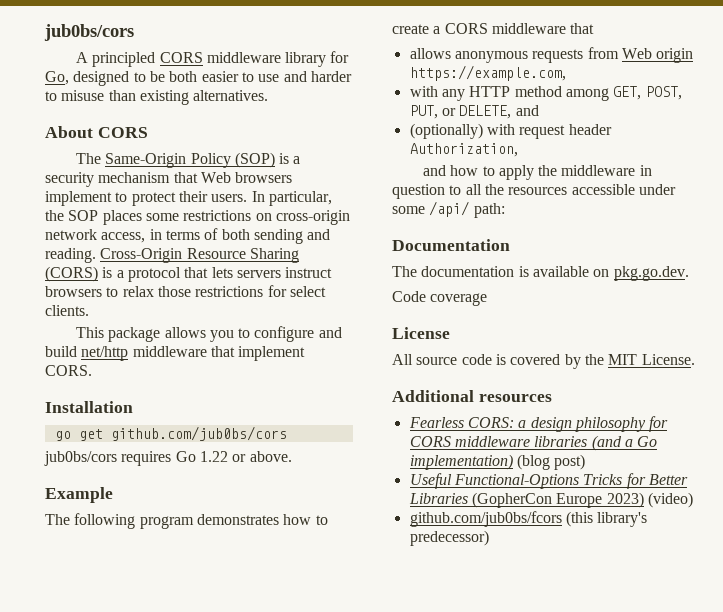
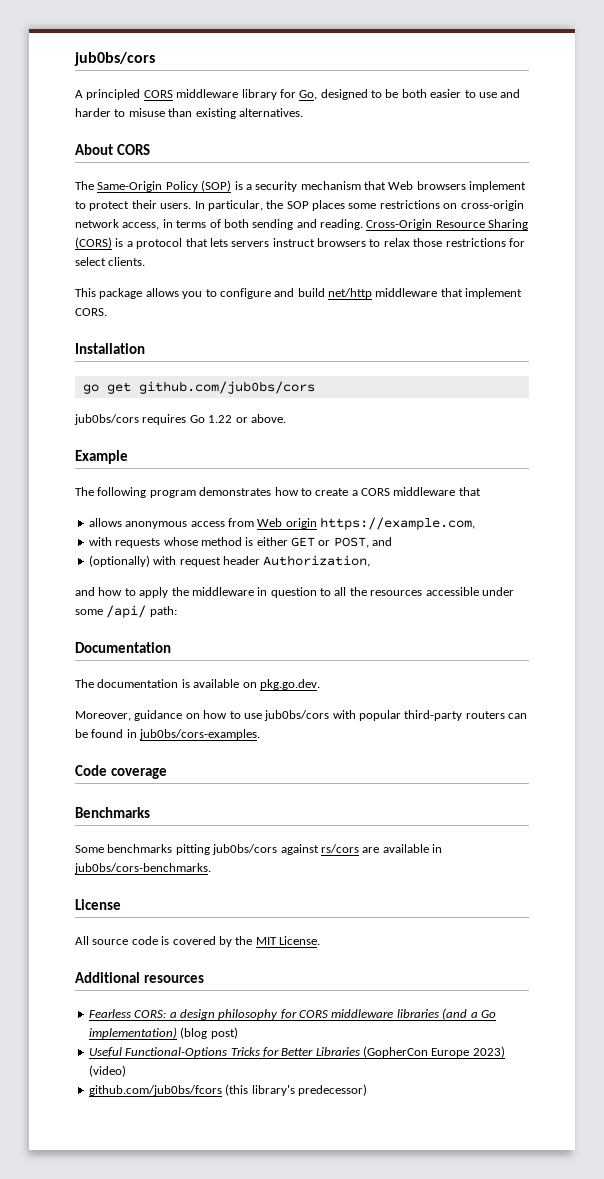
[532,49,584,63] requests -> [190,521,225,527] access
[441,86,682,101] [409,105,512,119] any HTTP method among GET, POST, PUT, or DELETE, -> [115,537,369,548] requests whose method is either GET or POST,
[392,291,488,306] Code coverage -> [75,710,528,721] [75,729,261,740] [75,765,167,779] [75,807,150,818] [75,844,442,855] [74,863,211,874] Moreover, guidance on how to use jub0bs/cors with popular third-party routers can be found in jub0bs/cors-examples. // Code coverage // Benchmarks // Some benchmarks pitting jub0bs/cors against rs/cors are available in jub0bs/cors-benchmarks.

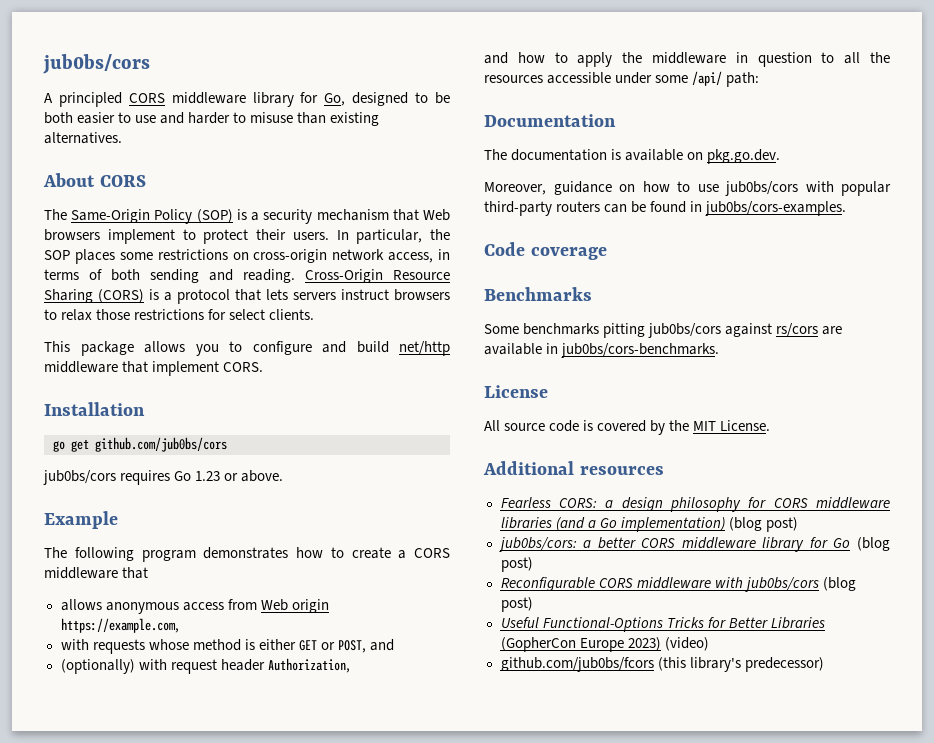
[208,415,233,423] 1.22 -> [195,471,221,481] 1.23
(238, 1033) none -> [498,537,890,552] [500,557,533,572] [500,577,856,592] [500,597,533,612] // jub0bs/cors: a better CORS middleware library for Go (blog post) // Reconfigurable CORS middleware with jub0bs/cors (blog post)

